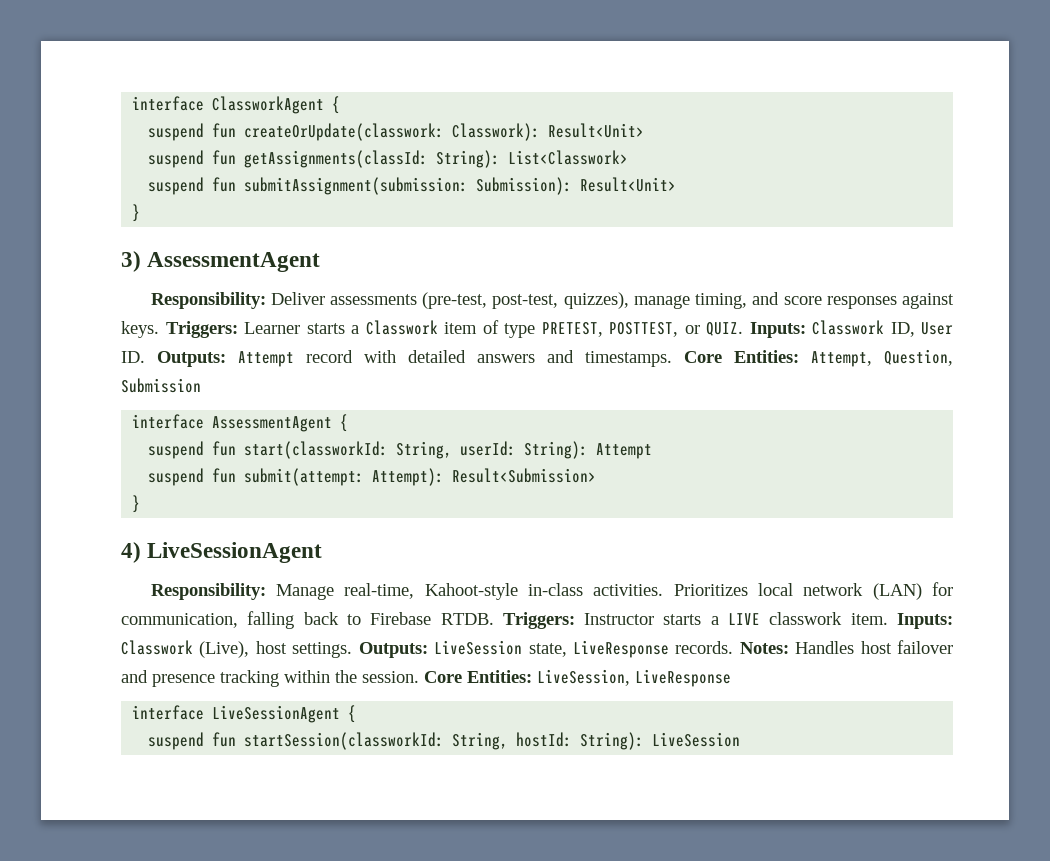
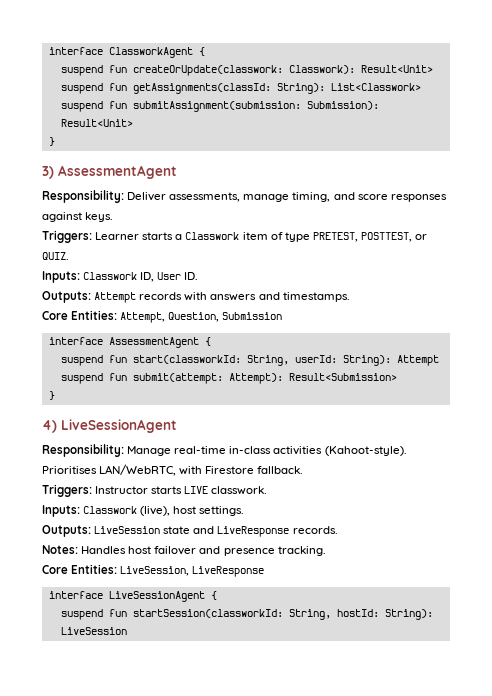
[330,292,629,309] assessments (pre-test, post-test, quizzes), -> [169,192,241,202] assessments,
(159, 329) none -> (114, 217) //
(743, 329) none -> (69, 256) //
(145, 357) none -> (199, 276) //
[306,350,466,363] record with detailed -> [139,292,208,301] records with
(672, 359) none -> (350, 297) //
[344,582,954,600] [121,611,953,629] [121,640,250,658] real-time, Kahoot-style in-class activities. Prioritizes local network (LAN) for communication, falling back to Firebase RTDB. Triggers: Instructor starts a LIVE classwork item. Inputs: Classwork (Live), -> [174,446,407,456] [42,464,304,476] [42,484,268,497] [42,505,171,517] real-time in-class activities (Kahoot-style). Prioritises LAN/WebRTC, with Firestore fallback. // Triggers: Instructor starts LIVE classwork. // Inputs: Classwork (live),
(353, 650) none -> (245, 511) //
[528,643,567,657] state, -> [163,526,215,534] state and
(734, 647) none -> (338, 530) //
[220,670,419,687] tracking within the session. -> [277,546,326,556] tracking. //

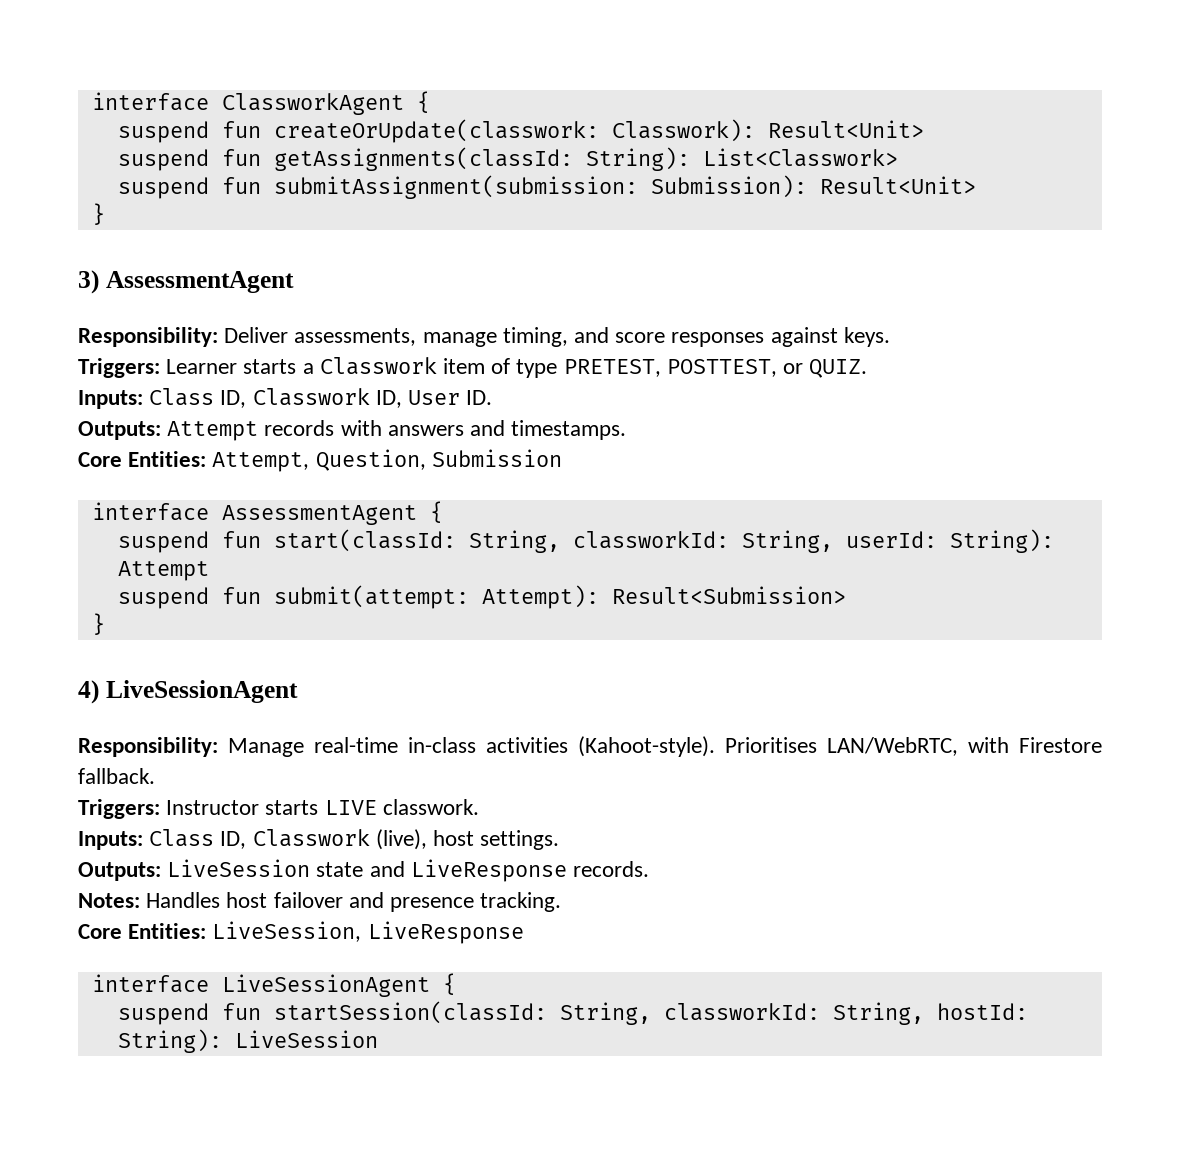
(80, 277) none -> [149,388,247,408] Class ID,
[132,355,241,364] start(classworkId: -> [273,529,729,553] start(classId: String, classworkId:
(80, 511) none -> [149,829,247,849] Class ID,
[132,609,283,618] startSession(classworkId: -> [273,1001,820,1025] startSession(classId: String, classworkId:

